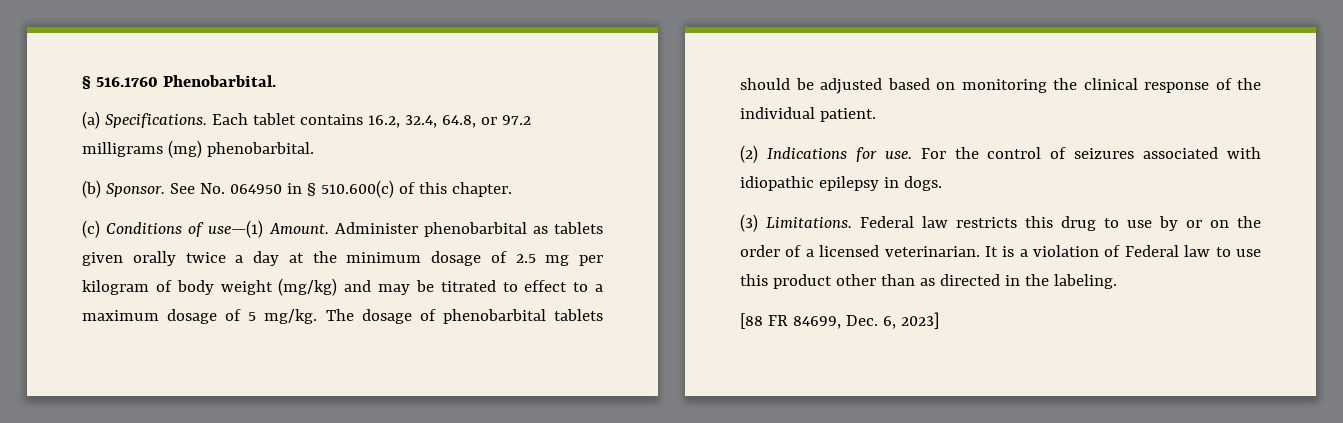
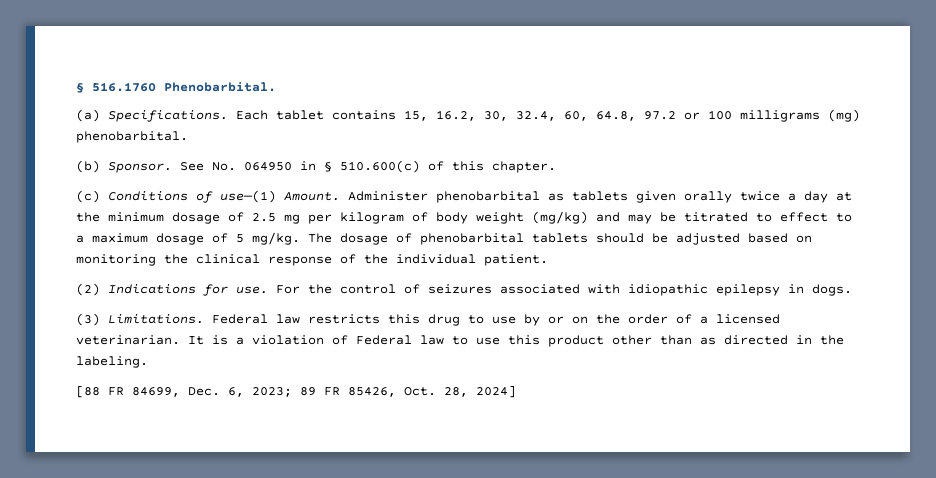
[367,115,531,128] 16.2, 32.4, 64.8, or 97.2 -> [404,110,732,121] 15, 16.2, 30, 32.4, 60, 64.8, 97.2 or 100
[900,312,939,329] 2023] -> [252,385,516,398] 2023; 89 FR 85426, Oct. 28, 2024]

